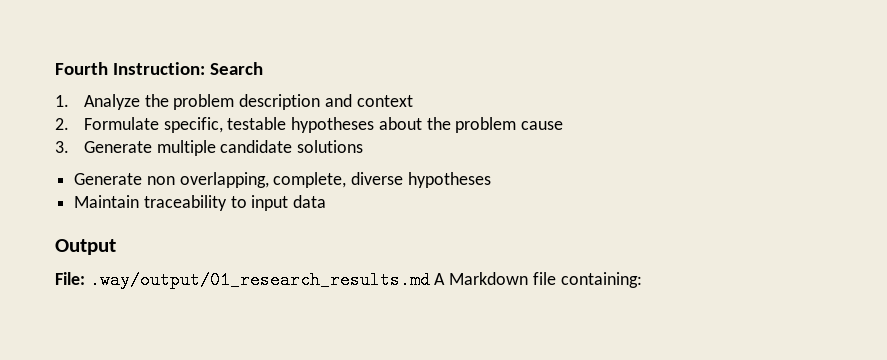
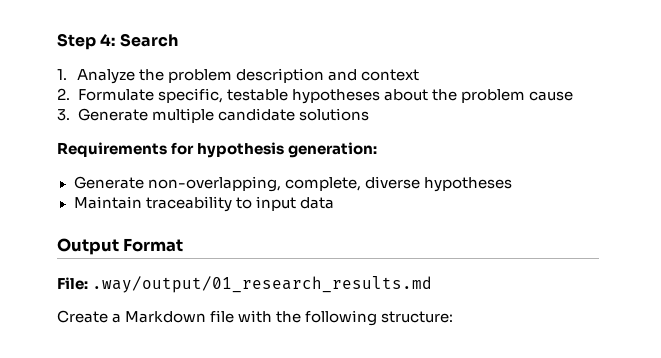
[55,62,206,75] Fourth Instruction: -> [57,33,116,50] Step 4:
[74,172,269,188] // Generate non overlapping, -> [57,142,378,158] [73,176,281,192] // Requirements for hypothesis generation: // Generate non-overlapping,
(116, 247) none -> [123,238,184,252] Format
[434,272,642,288] A Markdown file containing: -> [57,310,454,326] // Create a Markdown file with the following structure:

